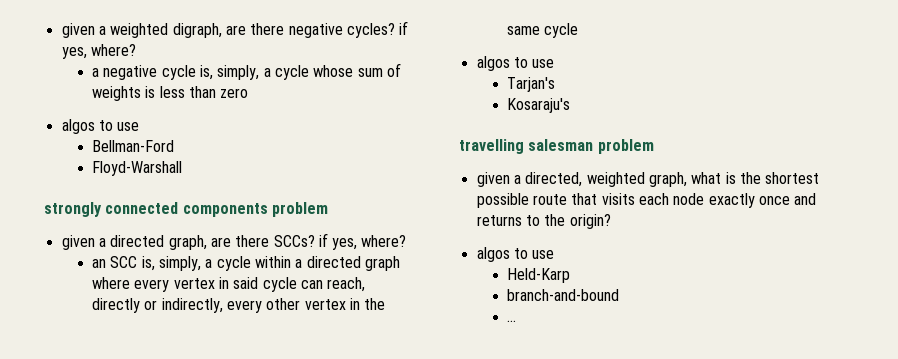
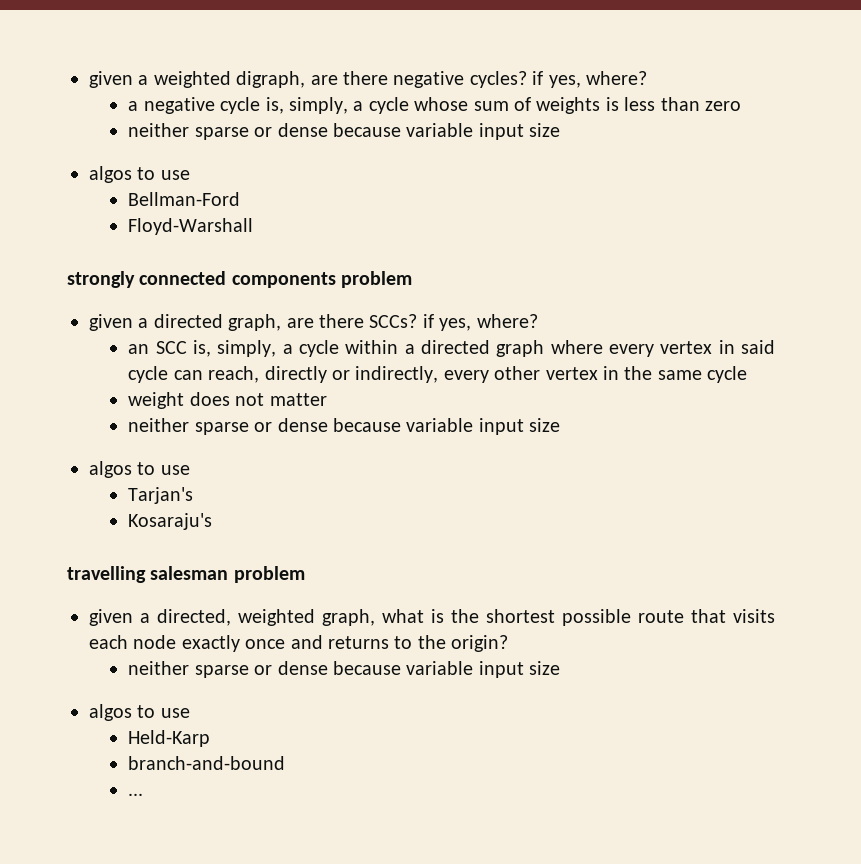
(249, 93) none -> [128,123,561,140] // neither sparse or dense because variable input size
(579, 30) none -> [128,392,327,409] [128,418,561,435] // weight does not matter // neither sparse or dense because variable input size
(611, 221) none -> [128,661,561,678] // neither sparse or dense because variable input size

